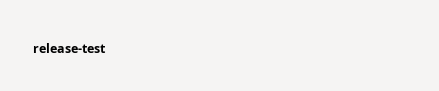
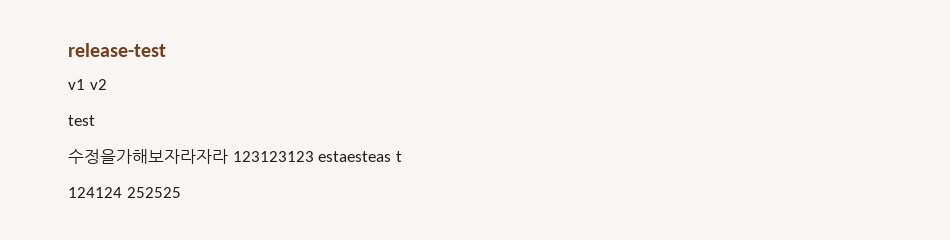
(106, 48) none -> [68,79,107,90] [68,115,95,126] [68,149,402,164] [68,187,181,198] // v1 v2 // test // 수정을가해보자라자라 123123123 estaesteas t // 124124 252525

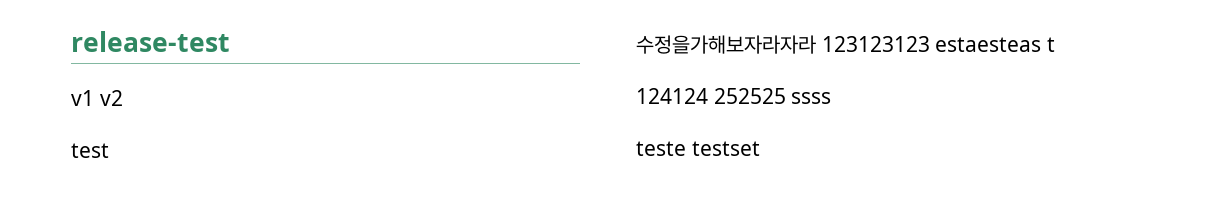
(181, 192) none -> [791,92,832,104] [636,141,760,156] ssss // teste testset

